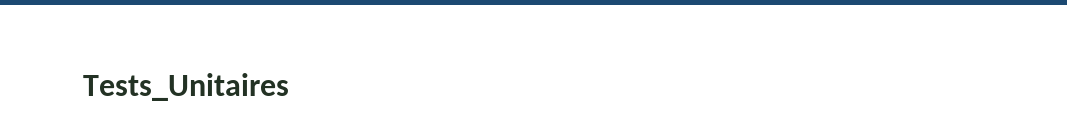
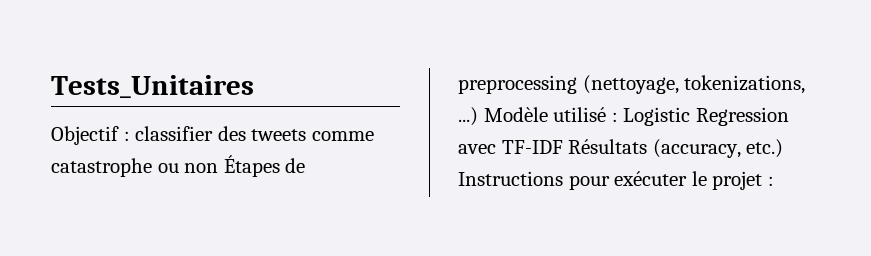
(289, 87) none -> [51,126,374,145] [51,155,306,177] [458,75,806,94] [458,107,789,126] [458,139,784,158] [458,171,774,190] // Objectif : classifier des tweets comme catastrophe ou non Étapes de preprocessing (nettoyage, tokenizations, ...) Modèle utilisé : Logistic Regression avec TF-IDF Résultats (accuracy, etc.) Instructions pour exécuter le projet :

